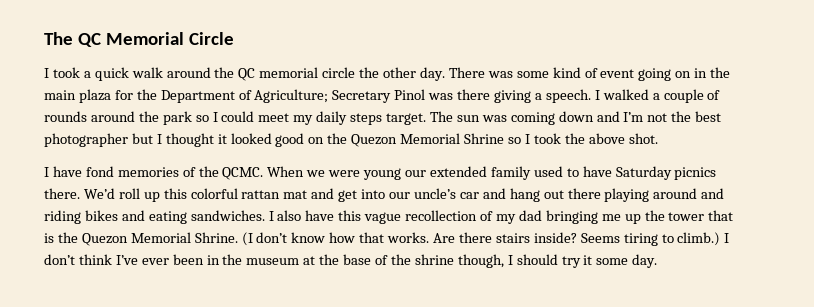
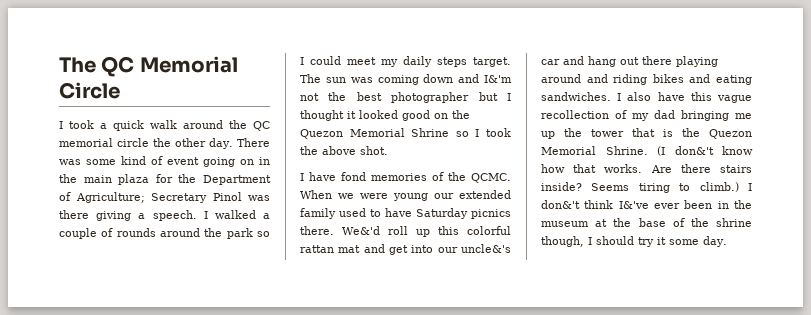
[623,112,644,122] I’m -> [484,75,512,83] I&'m
[83,188,115,199] We’d -> [342,226,380,235] We&'d
[413,188,456,199] uncle’s -> [461,244,511,253] uncle&'s
[256,232,288,243] don’t -> [674,146,714,155] don&'t
[44,254,138,265] don’t think I’ve -> [541,200,649,209] don&'t think I&'ve

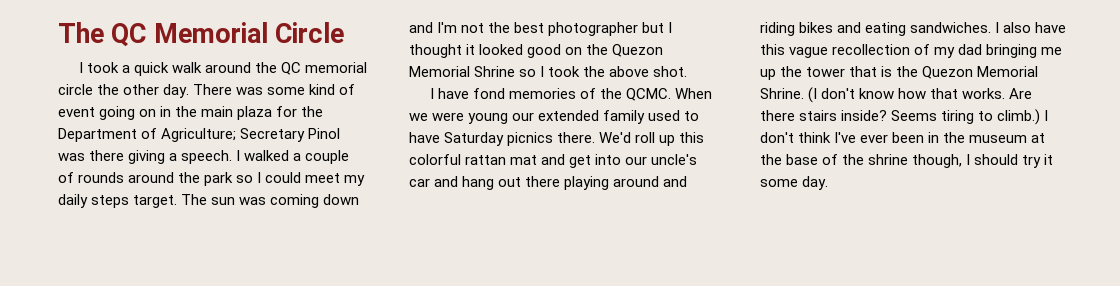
[484,75,512,83] I&'m -> [437,22,458,33] I'm
[342,226,380,235] We&'d -> [599,132,632,143] We'd
[461,244,511,253] uncle&'s -> [651,154,698,165] uncle's
[674,146,714,155] don&'t -> [821,88,856,99] don't
[541,200,649,209] don&'t think I&'ve -> [760,132,857,143] don't think I've

